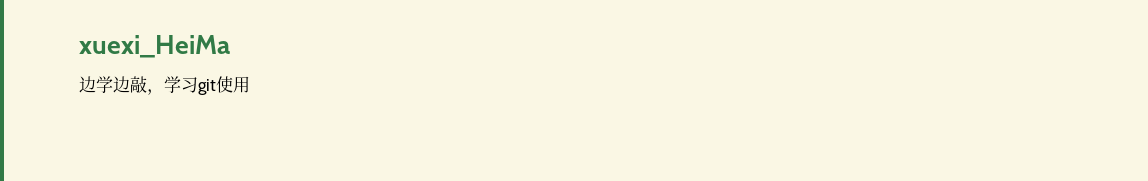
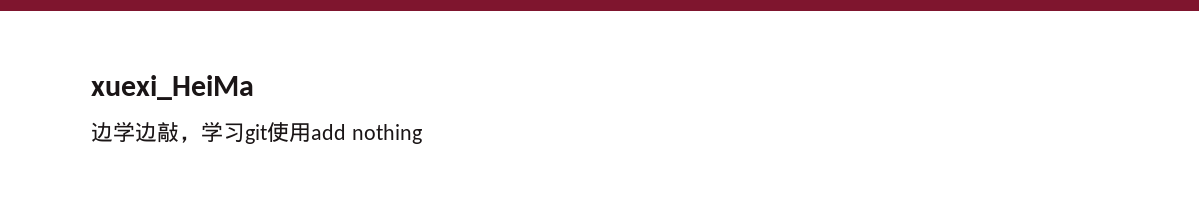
(250, 84) none -> [311,124,422,144] add nothing

